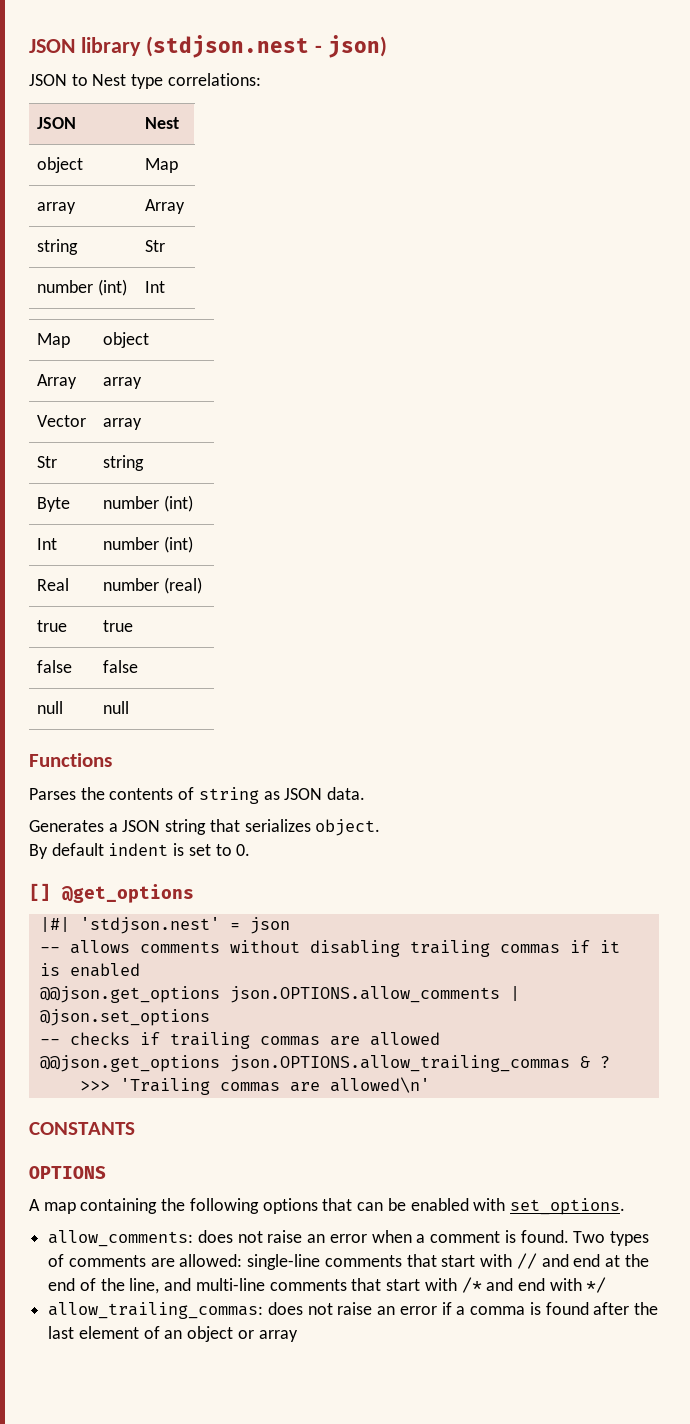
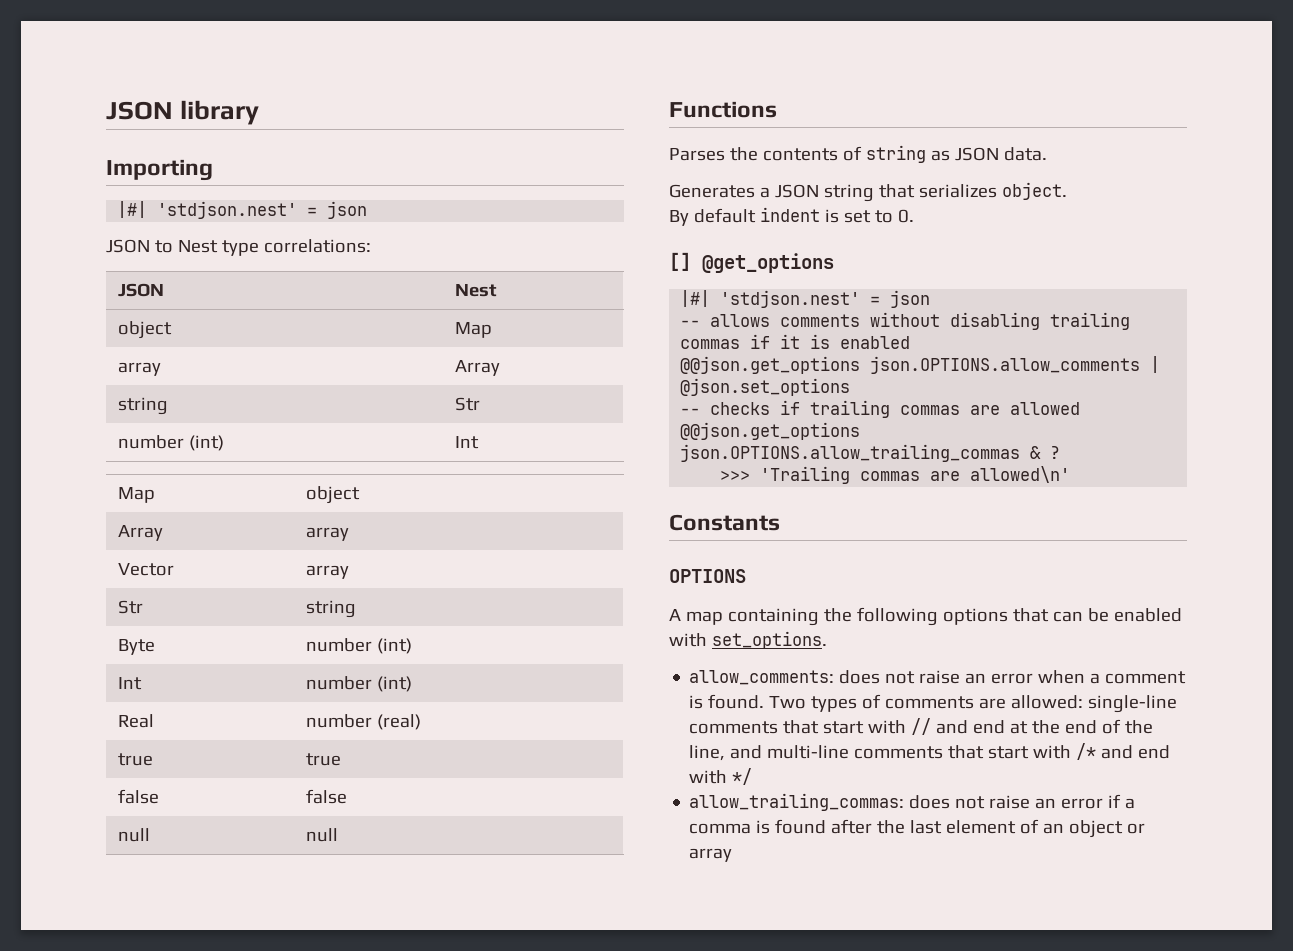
[145,35,387,58] (stdjson.nest - json) -> [106,159,213,181] [117,201,368,219] // Importing // |#| 'stdjson.nest' = json
[29,1122,135,1135] CONSTANTS -> [669,514,780,531] Constants

